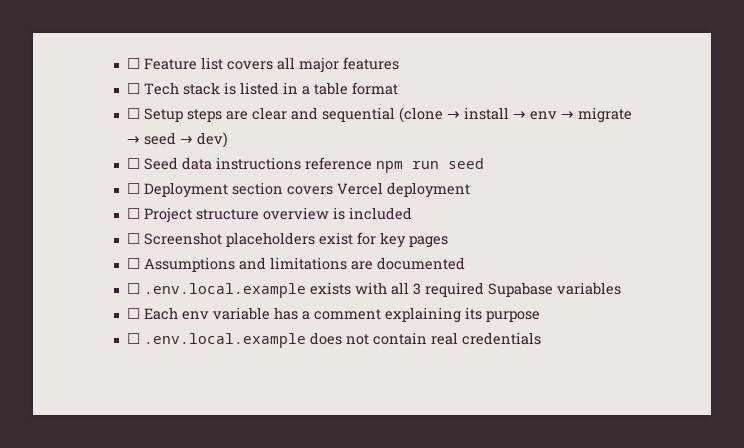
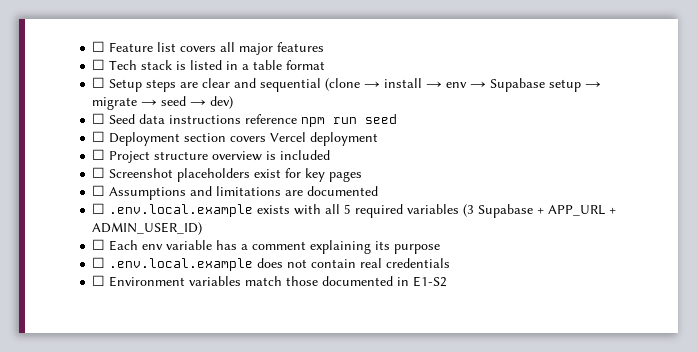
(574, 115) none -> [490,78,602,92] Supabase setup →
[412,282,621,297] 3 required Supabase variables -> [344,204,617,218] [92,222,203,235] 5 required variables (3 Supabase + APP_URL + ADMIN_USER_ID)
(541, 338) none -> [92,275,448,287] // ☐ Environment variables match those documented in E1-S2

